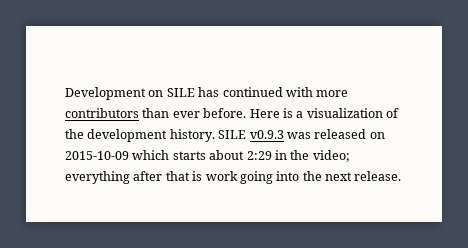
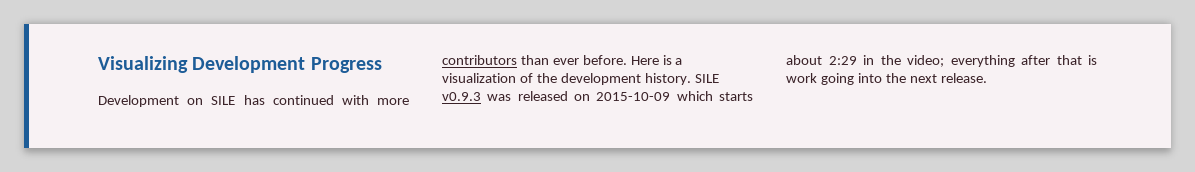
(65, 93) none -> [98,56,382,73] Visualizing Development Progress //

